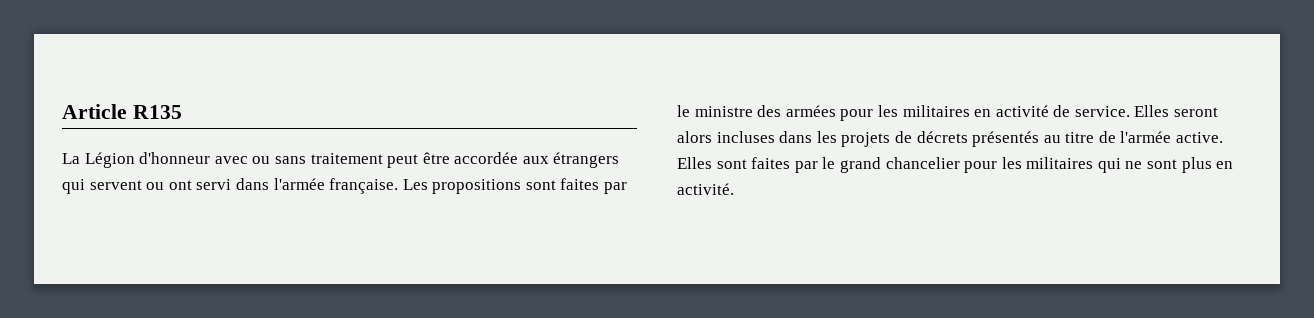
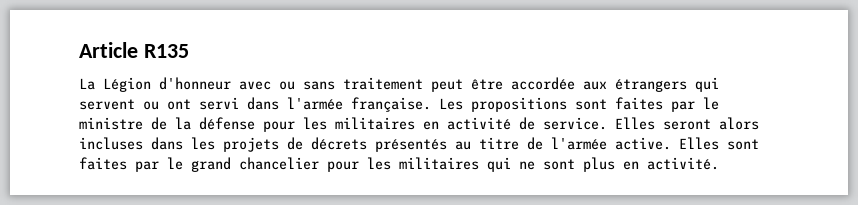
[757,105,836,117] des armées -> [151,117,255,130] de la défense

